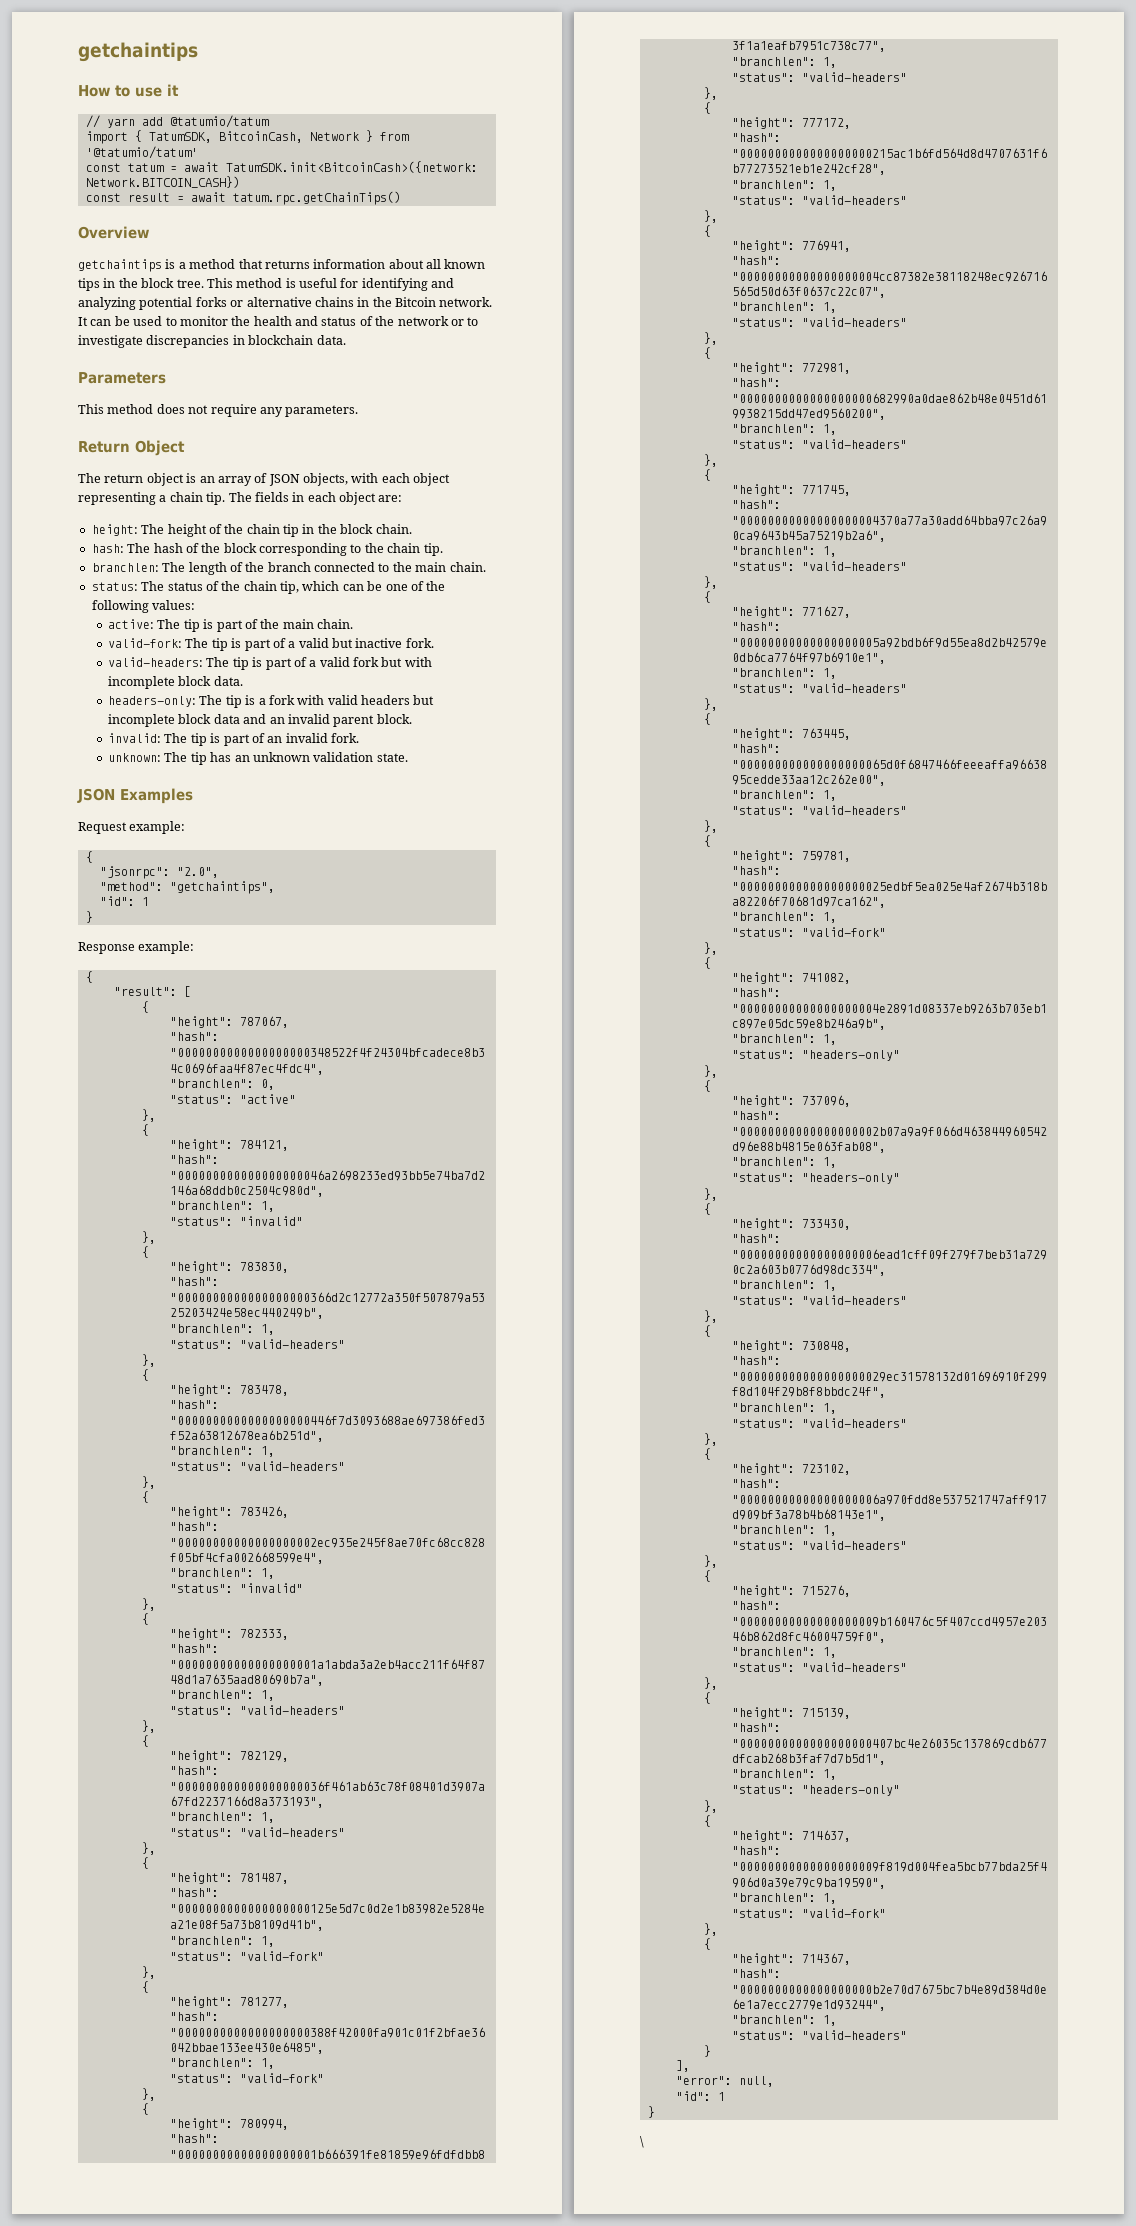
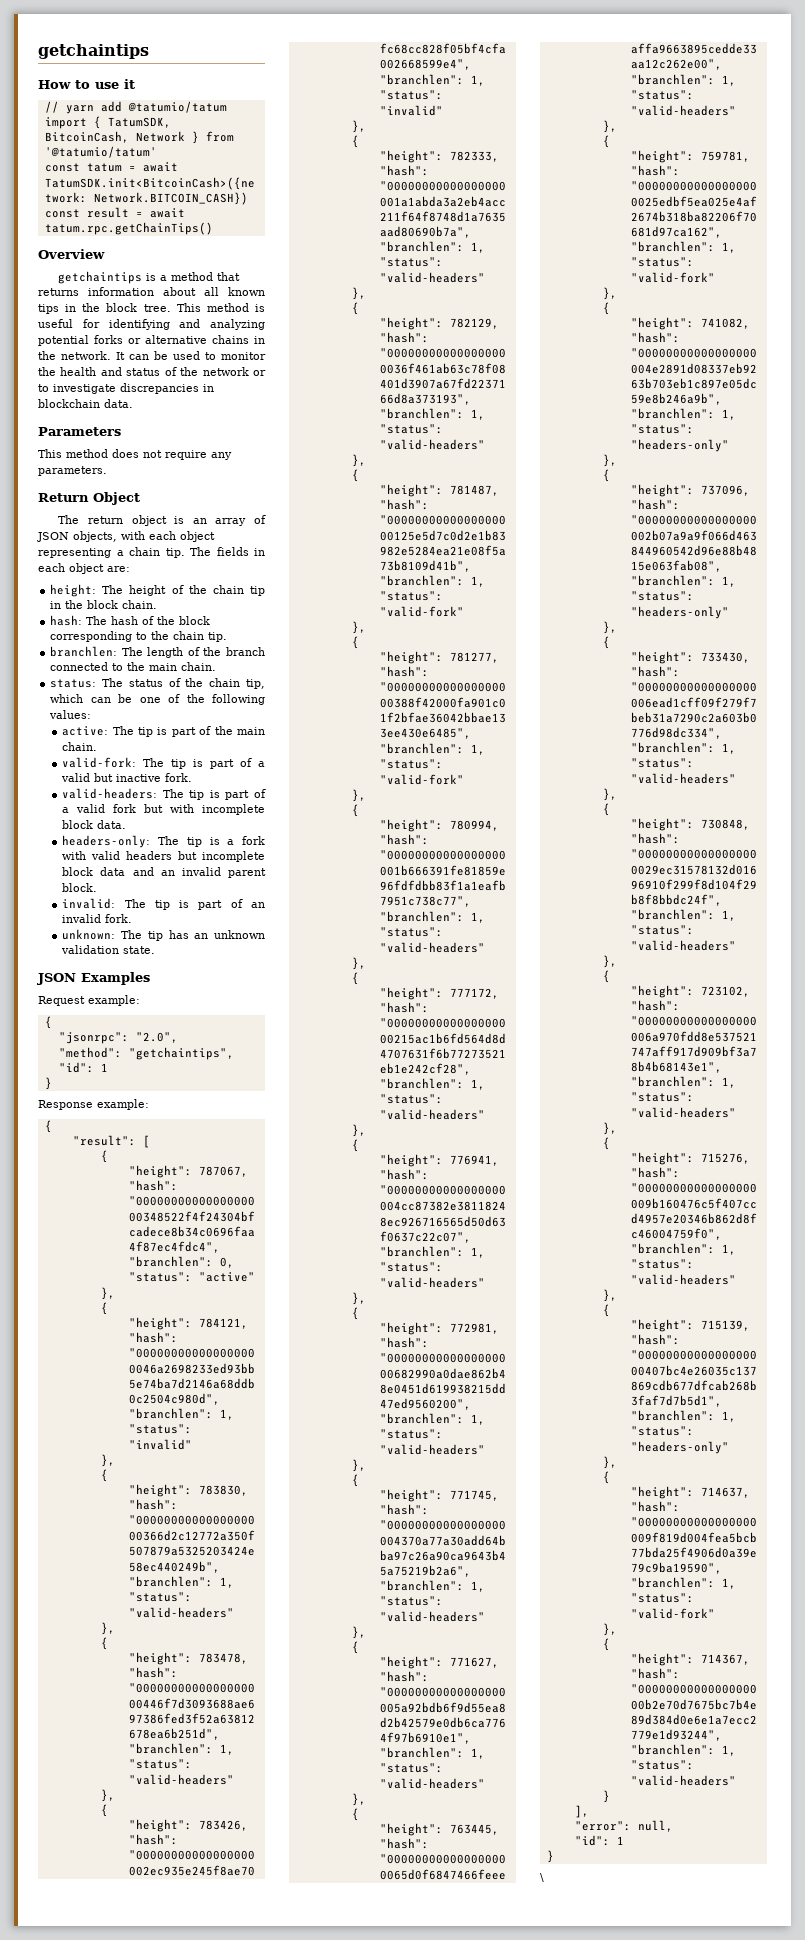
[395,297,436,307] Bitcoin -> (56, 355) none

